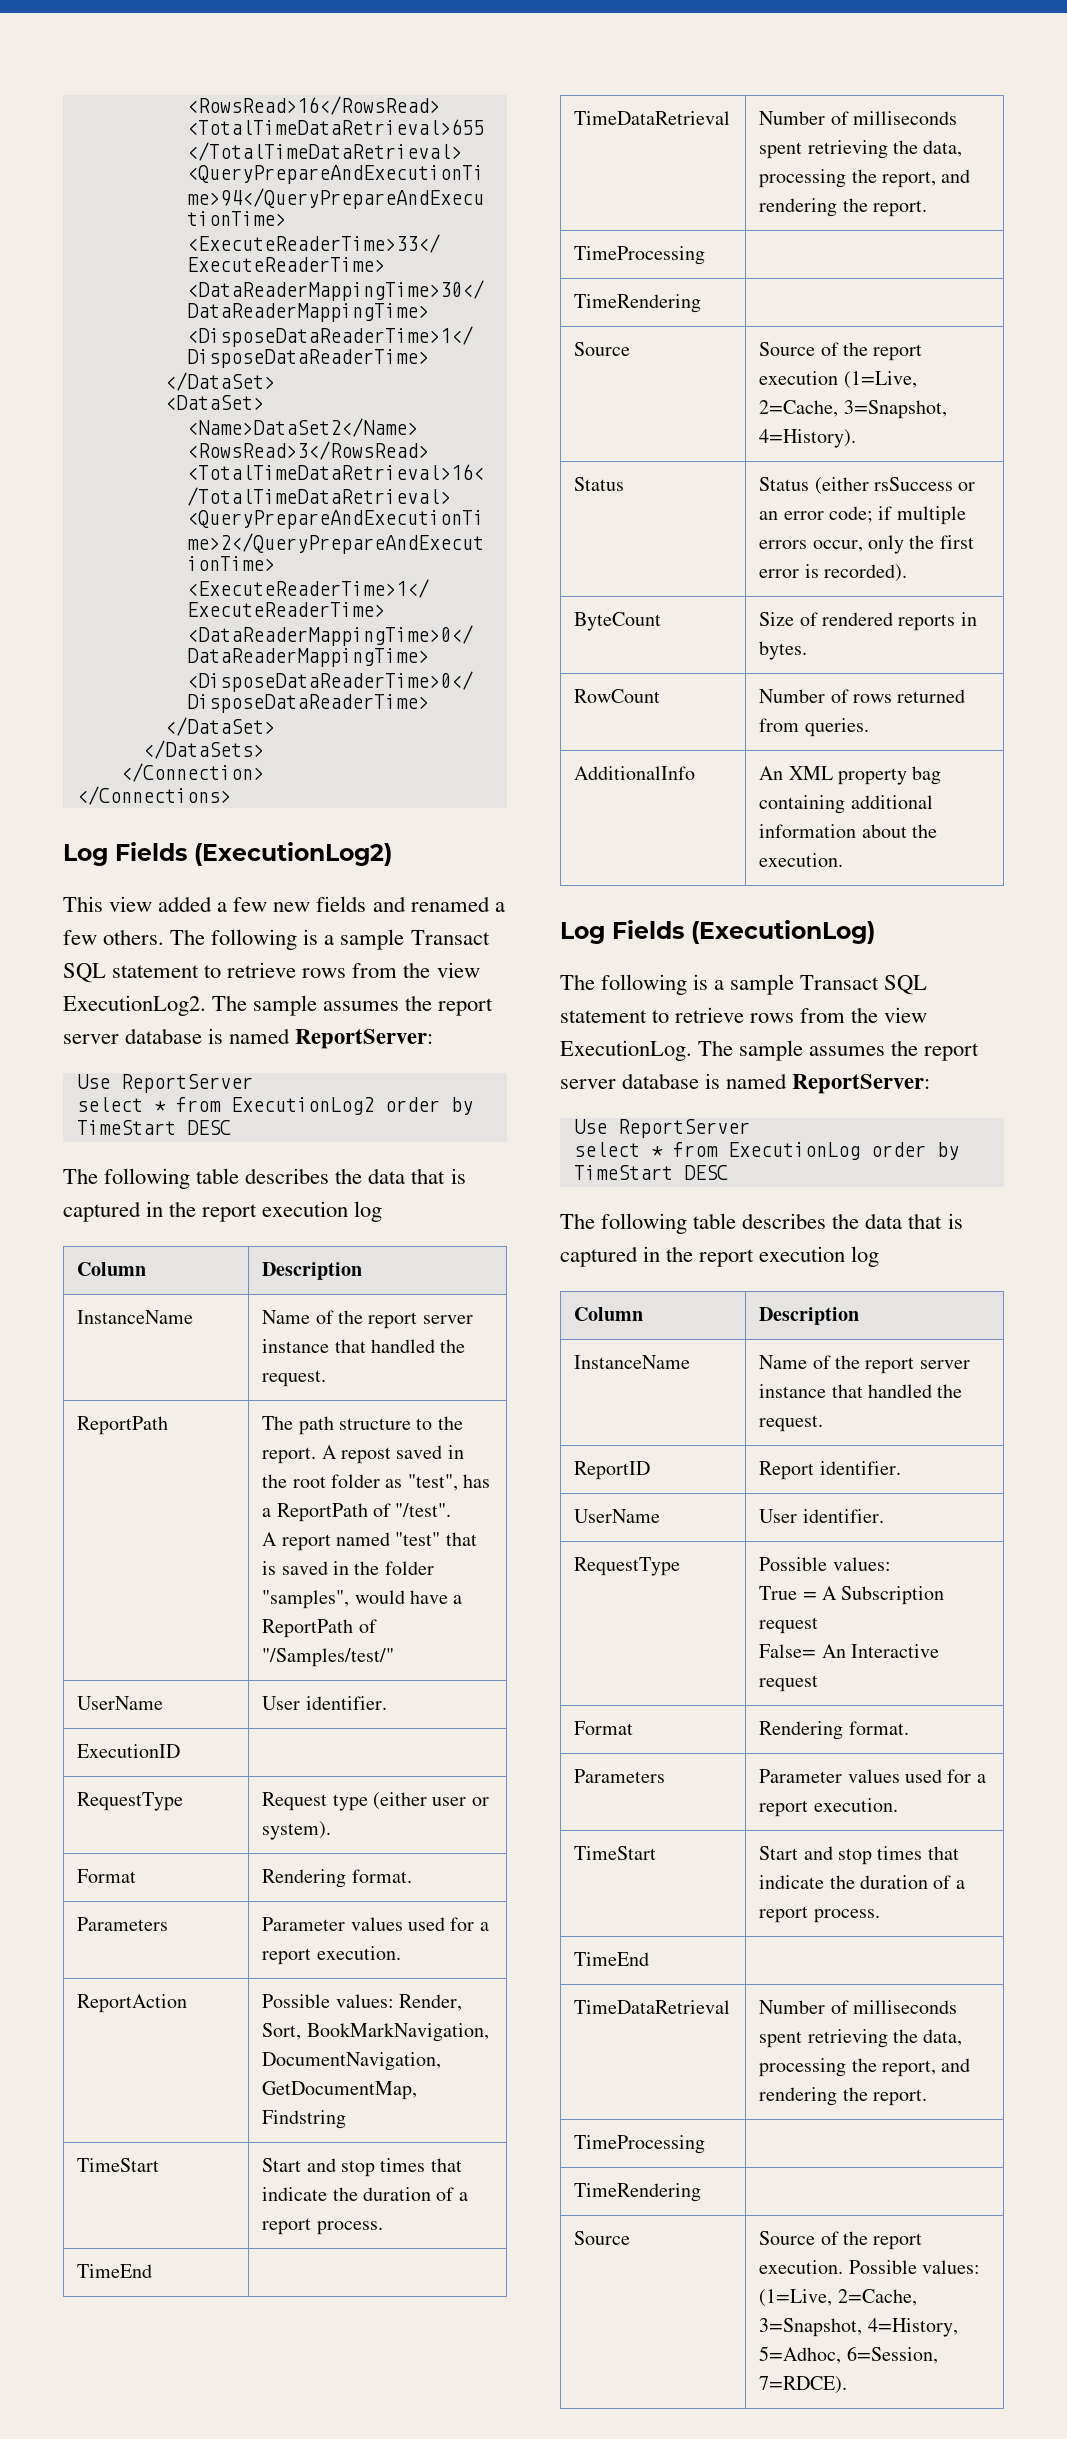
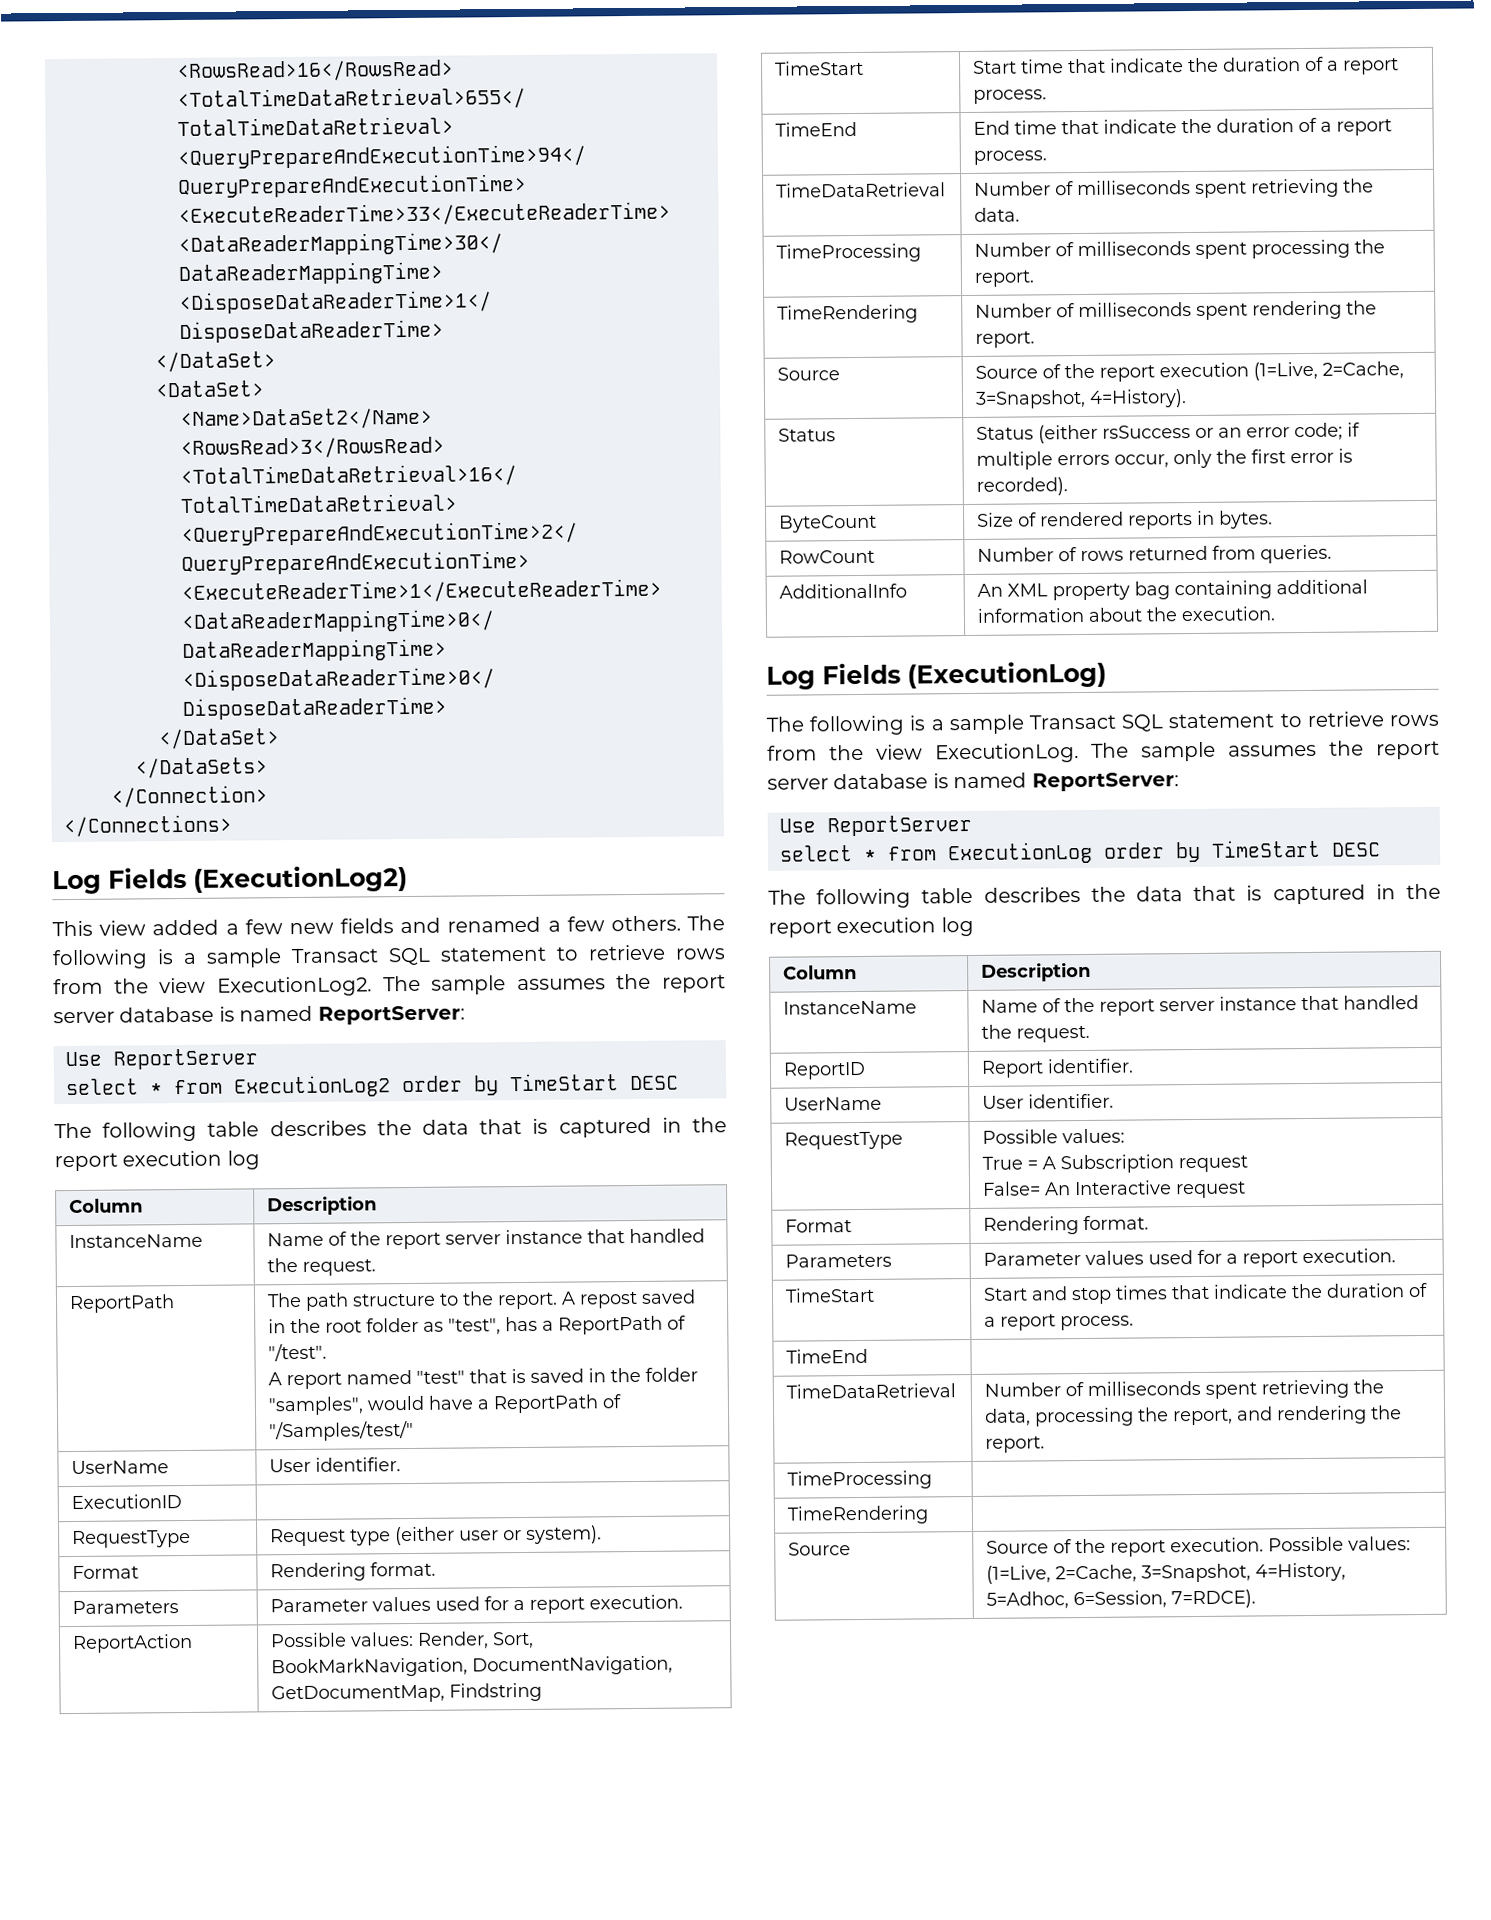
[306,2158,462,2177] [262,2187,468,2201] [262,2218,383,2235] [77,2264,153,2278] [574,111,731,125] [759,111,958,125] [759,140,963,159] [759,169,971,188] [759,198,928,217] [574,246,706,265] [574,294,702,313] and stop times that indicate the duration of a report process. // TimeEnd | // TimeDataRetrieval | Number of milliseconds spent retrieving the data, processing the report, and rendering the report. // TimeProcessing | // TimeRendering | -> [1020,56,1400,75] [973,89,1048,104] [775,121,858,137] [973,117,1393,136] [973,150,1048,165] [776,182,947,198] [974,178,1375,198] [974,207,1021,222] [776,243,922,263] [974,239,1386,259] [974,269,1036,287] [777,304,919,324] [975,300,1378,320] [975,330,1036,348] time that indicate the duration of a report process. // TimeEnd | End time that indicate the duration of a report process. // TimeDataRetrieval | Number of milliseconds spent retrieving the data. // TimeProcessing | Number of milliseconds spent processing the report. // TimeRendering | Number of milliseconds spent rendering the report.

